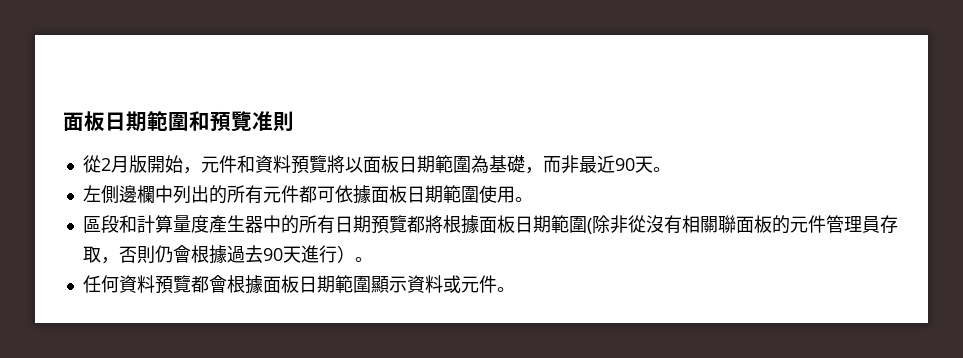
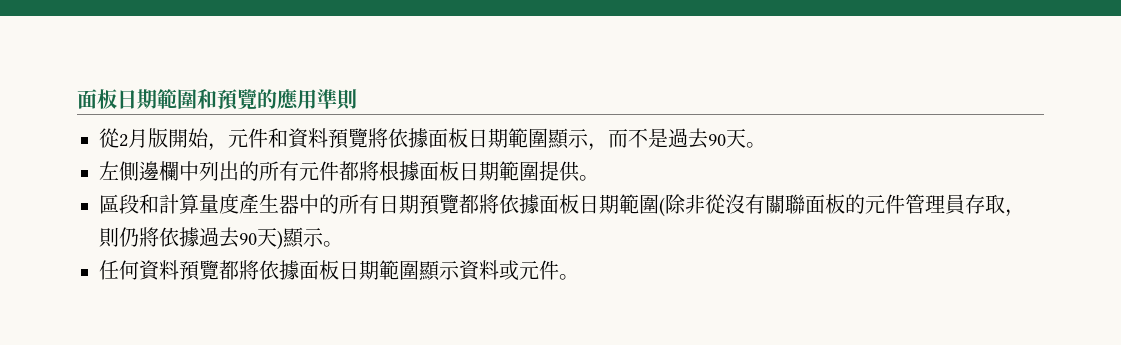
[252,111,273,131] 准 -> [257,89,337,109] 的應用準
[344,155,615,174] 以面板日期範圍為基礎，而非最近 -> [388,128,708,151] 依據面板日期範圍顯示，而不是過去
[316,185,515,204] 可依據面板日期範圍使用 -> [359,161,580,182] 將根據面板日期範圍提供
[442,215,461,233] 根 -> [499,194,519,214] 依
[681,215,700,233] 相 -> (765, 204) none
[118,245,209,264] 否則仍會根 -> [99,227,179,248] 則仍將依
[300,245,355,263] 進行） -> [277,227,324,250] )顯示
[208,275,245,293] 會根 -> [239,260,279,280] 將依

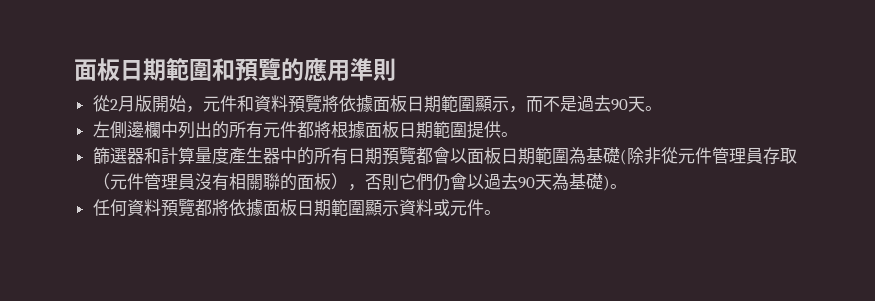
[99,194,139,214] 區段 -> [92,147,144,164] 篩選器
[479,194,659,214] 將依據面板日期範圍 -> [432,147,620,165] 會以面板日期範圍為基礎
[725,194,1025,217] [99,227,324,250] 沒有關聯面板的元件管理員存取，則仍將依據過去90天)顯示 -> [677,147,797,164] [92,173,610,191] 元件管理員存取（元件管理員沒有相關聯的面板），否則它們仍會以過去90天為基礎)

